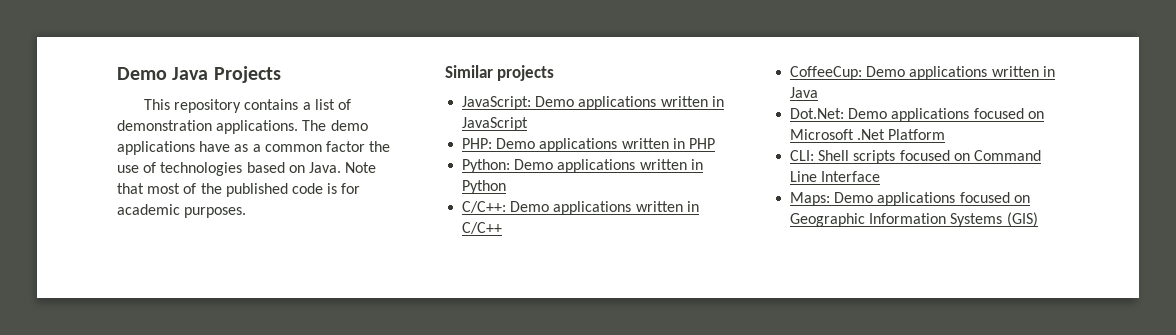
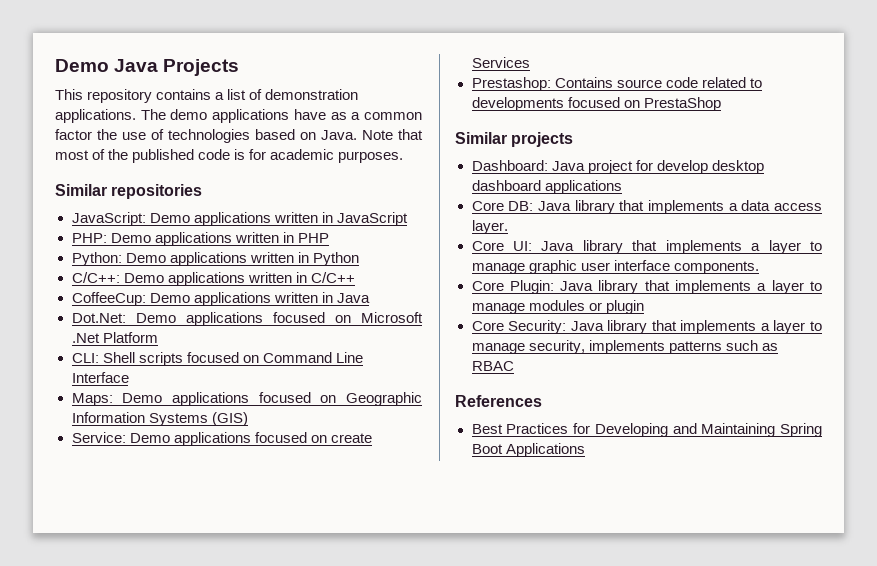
[497,65,555,81] projects -> [111,184,203,199] repositories
(1038, 219) none -> [71,432,372,446] [471,57,530,68] [471,77,762,91] [471,97,721,111] [455,132,574,147] [471,160,764,174] [471,180,622,194] [471,200,822,214] [471,220,508,234] [471,240,822,254] [471,260,759,274] [471,280,822,294] [471,300,644,314] [471,320,822,334] [471,340,778,354] [471,361,514,371] [455,395,542,407] [471,423,822,437] [471,443,585,457] // Service: Demo applications focused on create Services // Prestashop: Contains source code related to developments focused on PrestaShop // Similar projects // Dashboard: Java project for develop desktop dashboard applications // Core DB: Java library that implements a data access layer. // Core UI: Java library that implements a layer to manage graphic user interface components. // Core Plugin: Java library that implements a layer to manage modules or plugin // Core Security: Java library that implements a layer to manage security, implements patterns such as RBAC // References // Best Practices for Developing and Maintaining Spring Boot Applications

